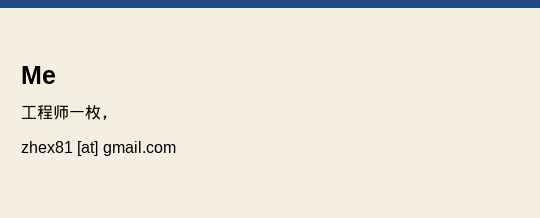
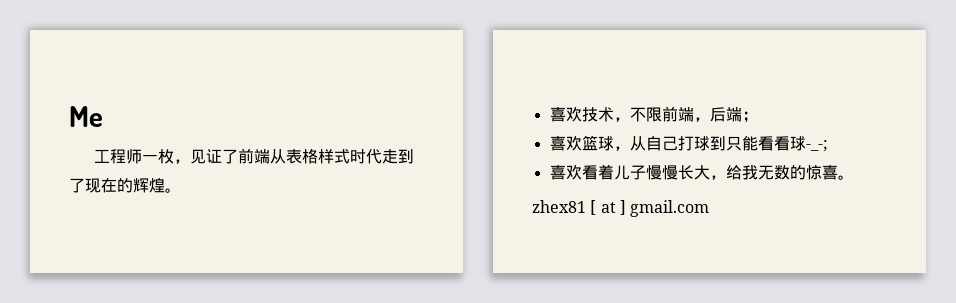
[21,141,99,156] // zhex81 [at] -> [190,148,415,164] [69,177,181,193] [549,106,758,123] [549,135,828,152] [549,164,854,180] [532,200,626,215] 见证了前端从表格样式时代走到了现在的辉煌。 // 喜欢技术，不限前端，后端； // 喜欢篮球，从自己打球到只能看看球-_-; // 喜欢看着儿子慢慢长大，给我无数的惊喜。 // zhex81 [ at ]

